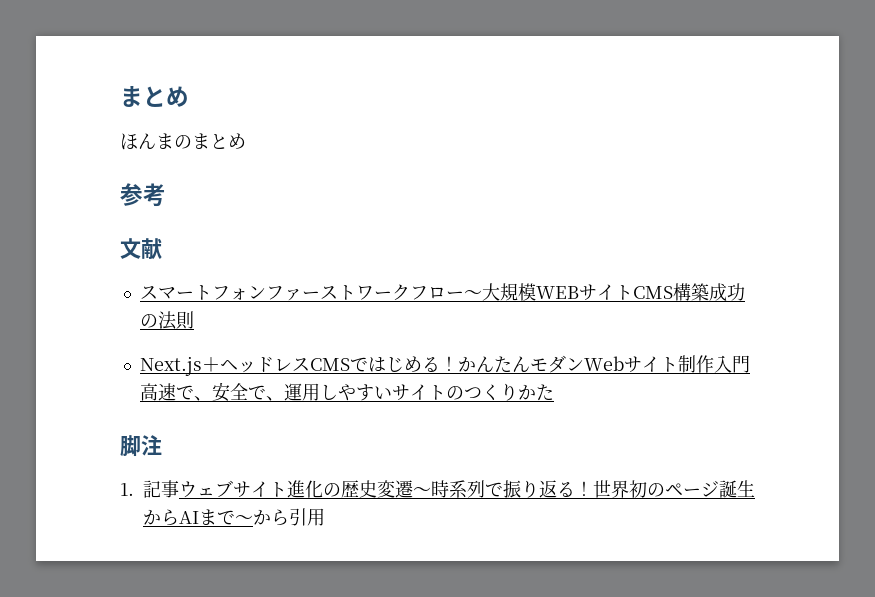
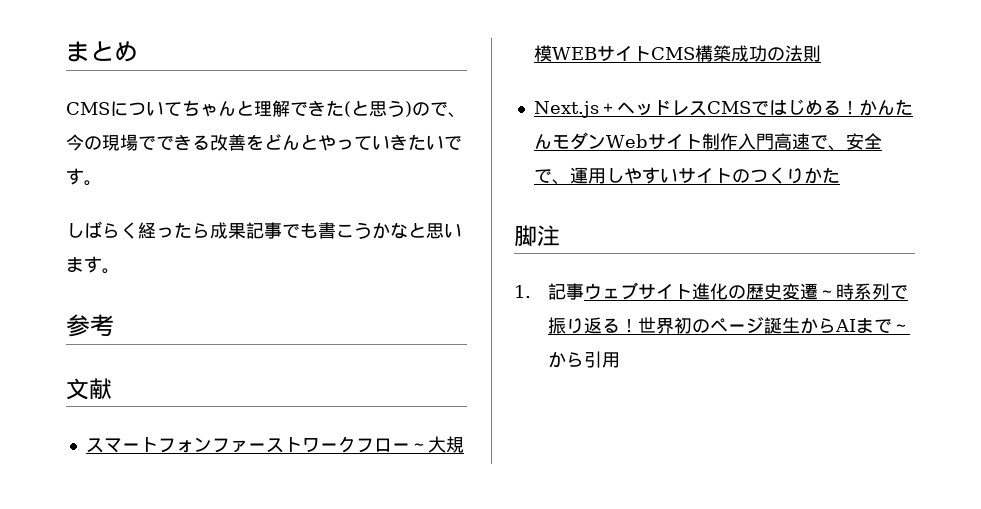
[120,86,189,107] [120,133,246,150] まとめ // ほんまのまとめ -> [66,41,138,62] [66,100,466,118] [66,134,462,151] [66,168,102,186] [66,221,462,239] [66,256,120,274] まとめ // CMSについてちゃんと理解できた(と思う)ので、今の現場でできる改善をどんとやっていきたいです。 // しばらく経ったら成果記事でも書こうかなと思います。

